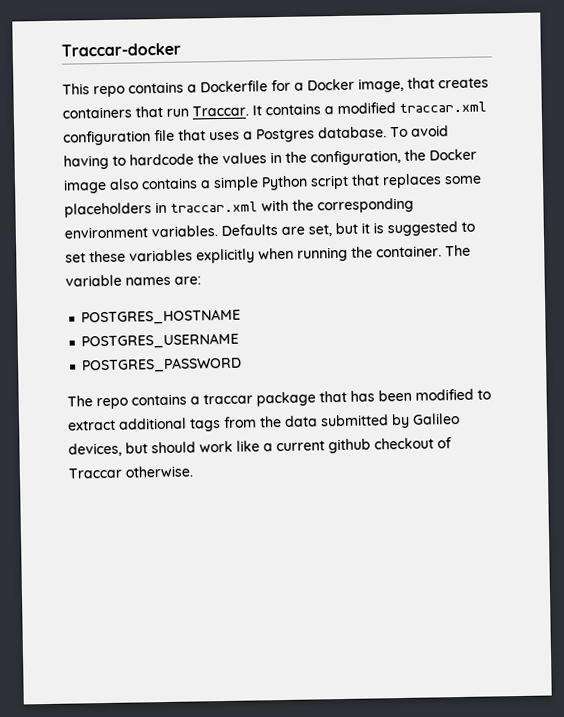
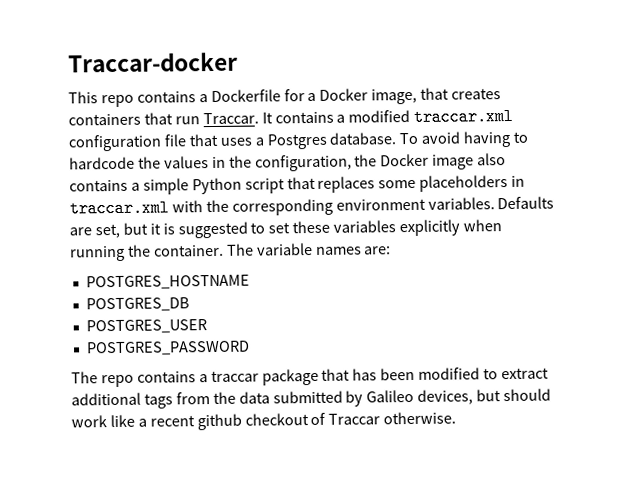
[81,332,240,350] POSTGRES_USERNAME -> [85,297,190,312] [85,319,207,334] POSTGRES_DB // POSTGRES_USER
[276,440,325,452] current -> [149,415,195,427] recent

